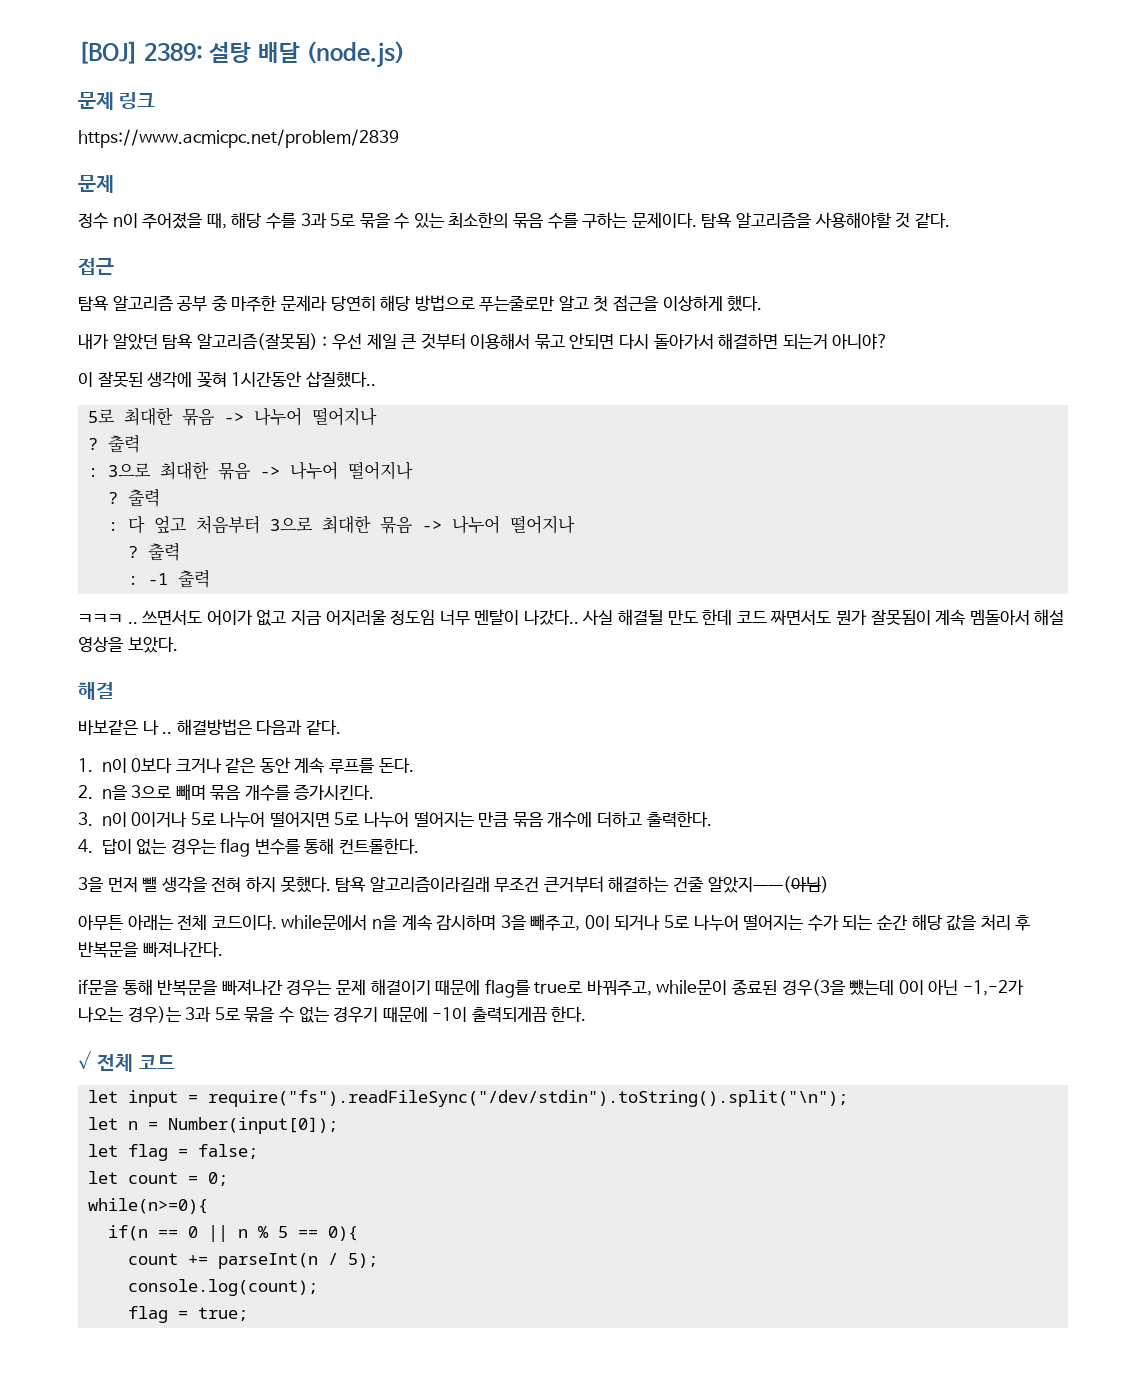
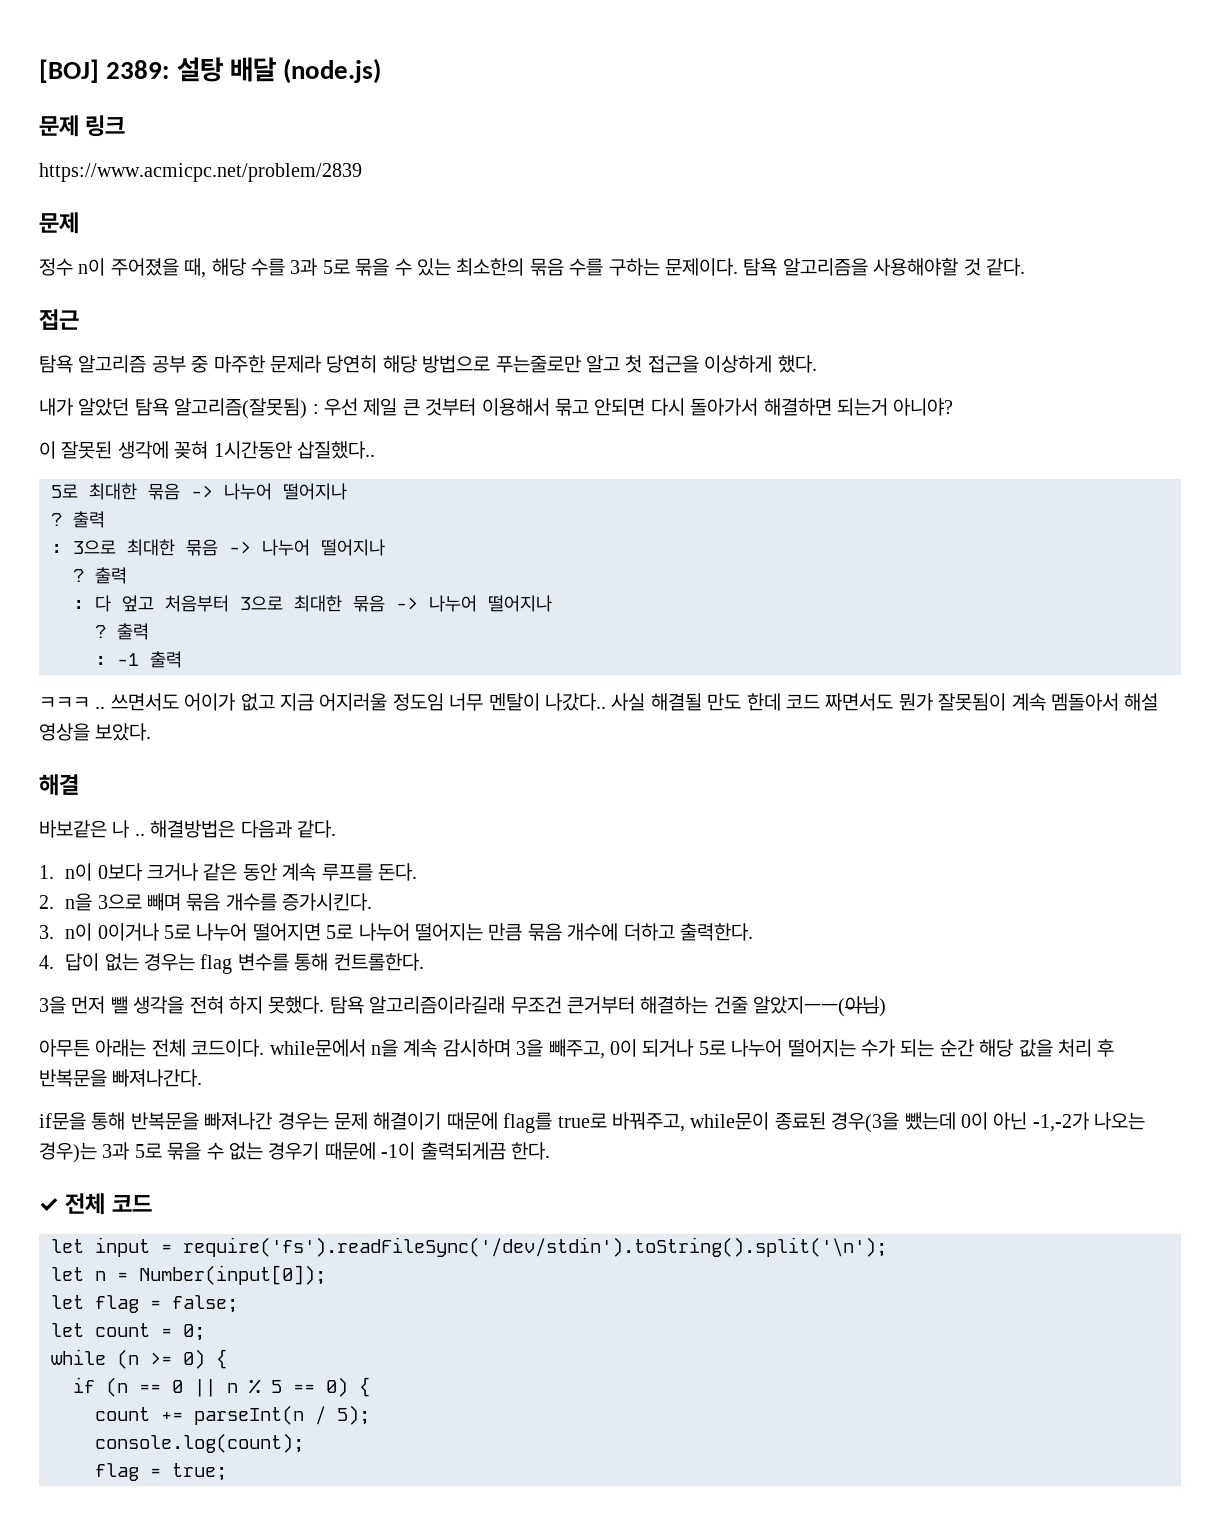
[208,1090,849,1107] require("fs").readFileSync("/dev/stdin").toString().split("\n"); -> [183,1237,887,1257] require('fs').readFileSync('/dev/stdin').toString().split('\n');
[88,1198,209,1214] [108,1225,149,1241] while(n>=0){ // if(n -> [51,1349,227,1369] [73,1377,128,1397] while (n >= 0) { // if (n
[328,1226,359,1241] 0){ -> [326,1377,370,1397] 0) {

